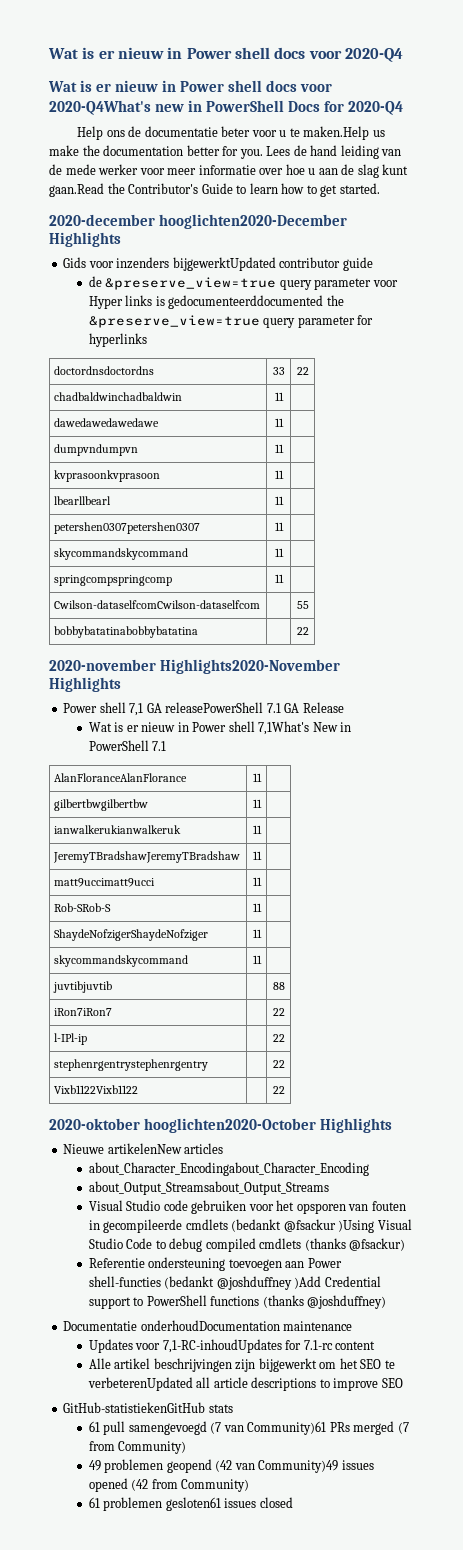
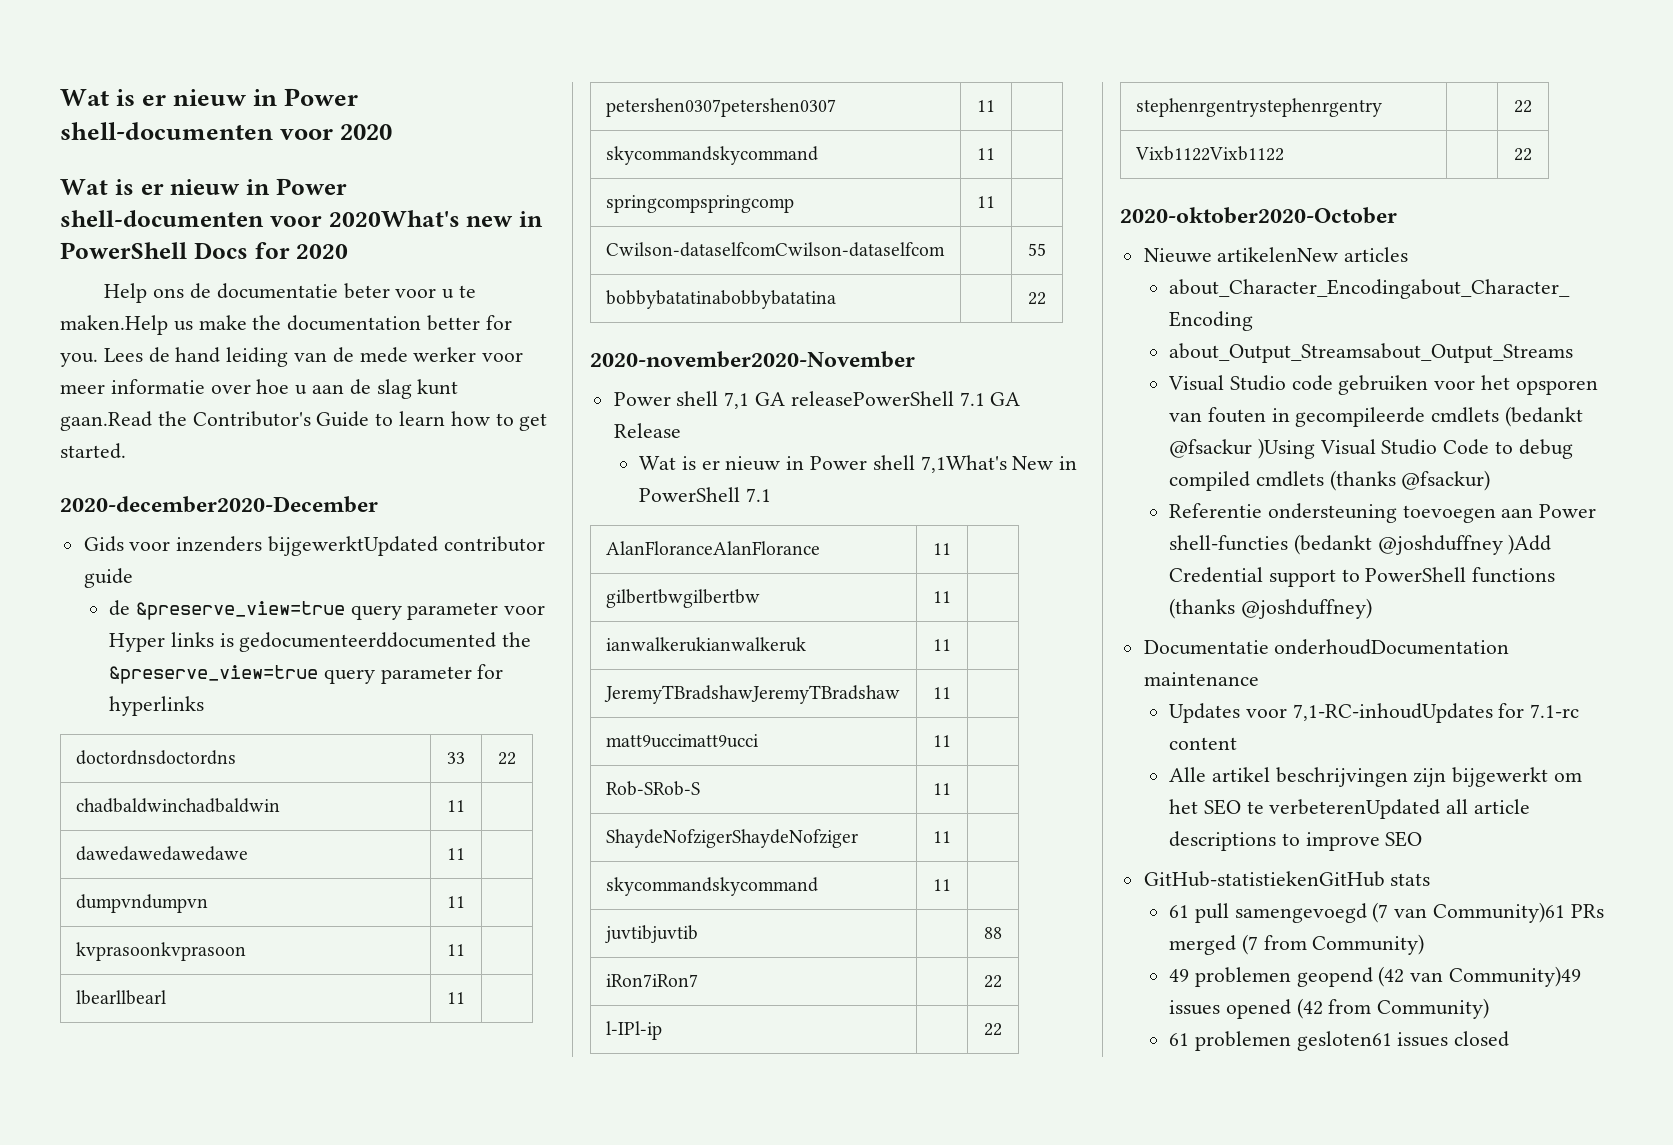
[48,47,403,62] [48,80,333,92] [49,100,151,115] Wat is er nieuw in Power shell docs voor 2020-Q4 // Wat is er nieuw in Power shell docs voor 2020-Q4What's -> [60,88,359,106] [60,122,393,140] [60,178,347,195] [60,210,460,227] Wat is er nieuw in Power shell-documenten voor 2020 // Wat is er nieuw in Power shell-documenten voor 2020What's
[348,101,404,115] 2020-Q4 -> [296,244,349,259] 2020
[49,214,347,229] [49,232,121,247] 2020-december hooglichten2020-December Highlights -> [60,496,378,513] 2020-december2020-December
[49,659,340,674] [49,677,121,692] 2020-november Highlights2020-November Highlights -> [590,351,915,368] 2020-november2020-November
[49,1118,392,1133] 2020-oktober hooglichten2020-October Highlights -> [1120,207,1397,224] 2020-oktober2020-October

